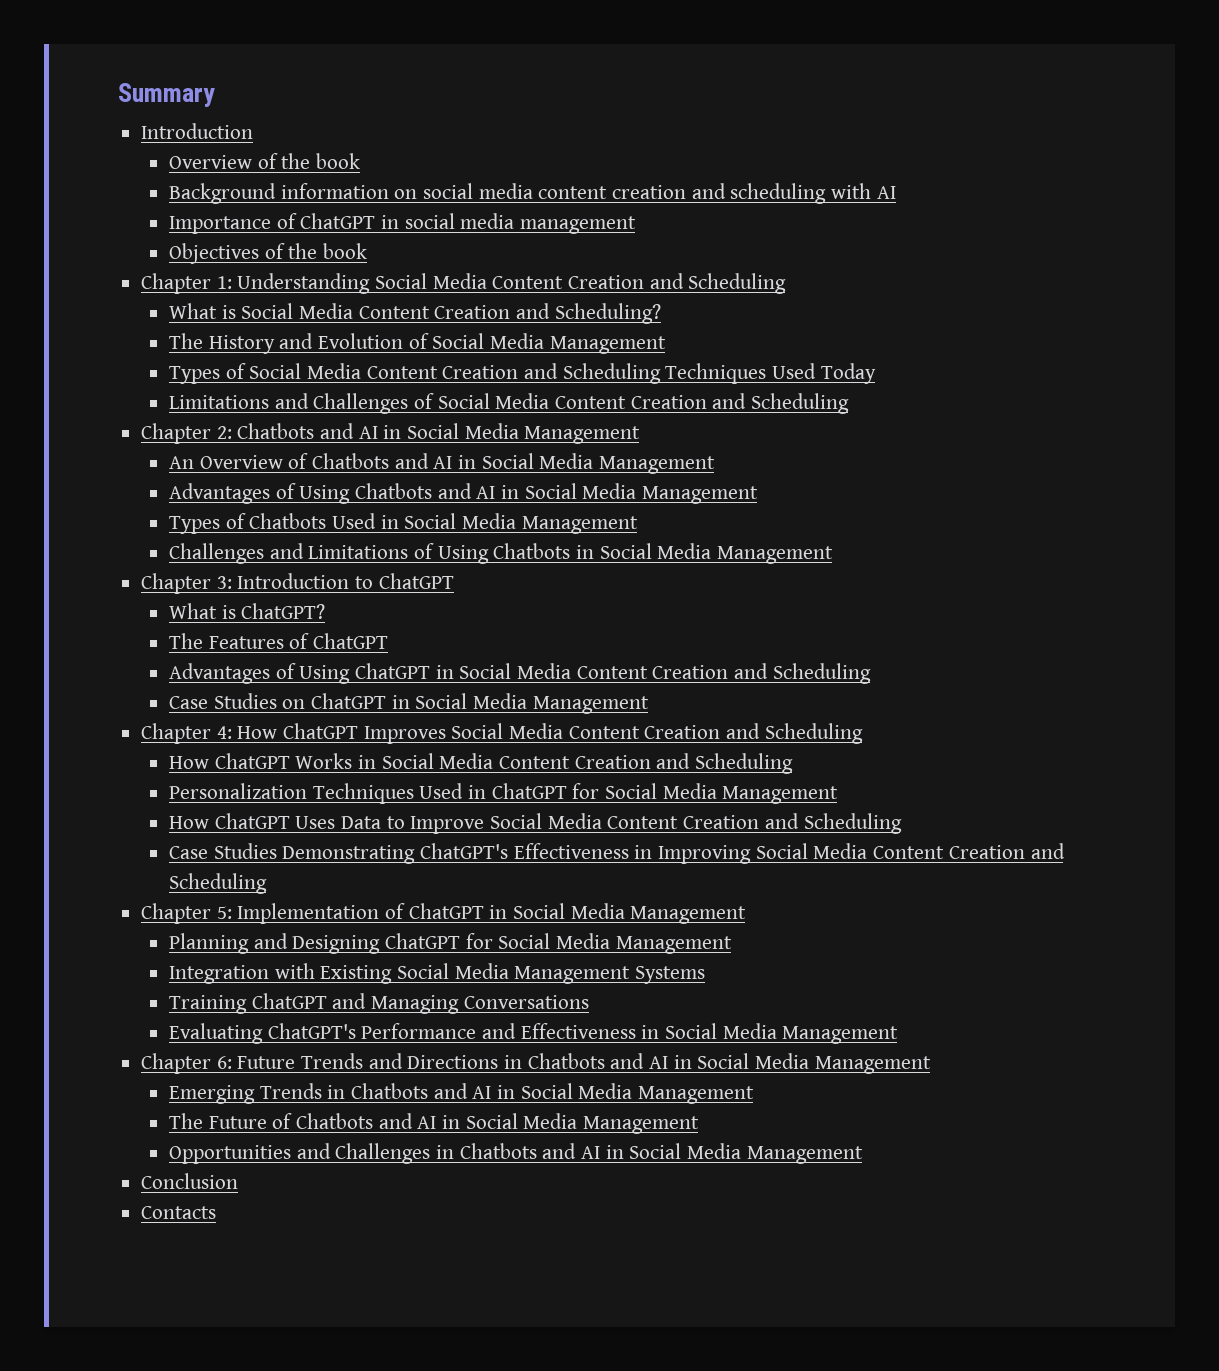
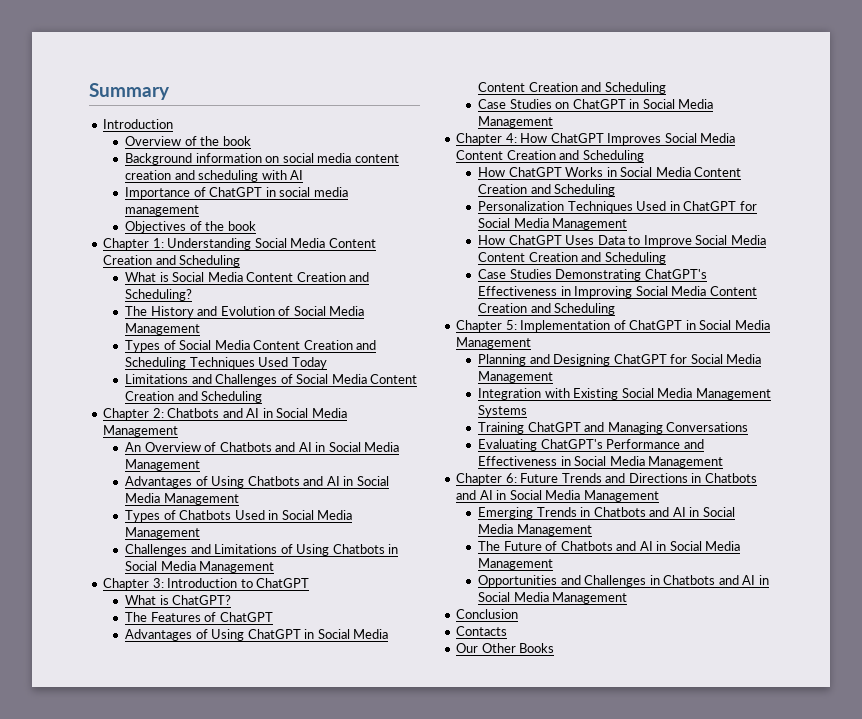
(217, 1212) none -> [456,643,555,653] // Our Other Books

